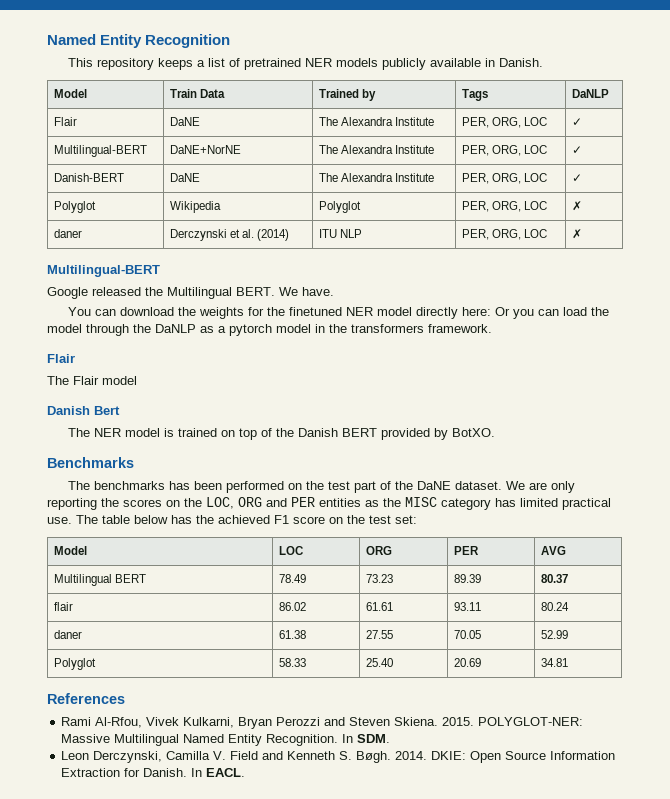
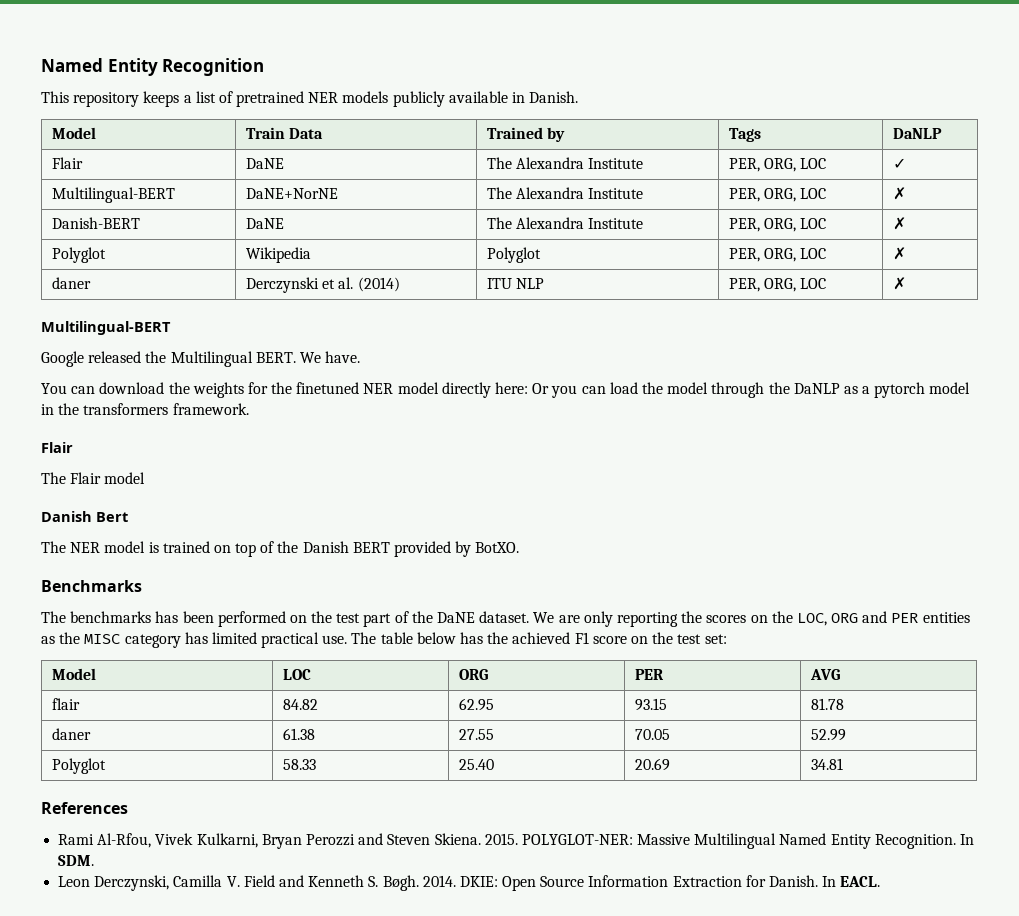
[571,146,582,154] ✓ -> [892,187,906,200] ✗
[571,174,582,182] ✓ -> [892,217,906,230] ✗
[53,574,147,586] [278,574,306,583] [365,574,393,583] [453,574,481,583] [540,574,568,583] [53,602,73,611] [278,602,306,611] [365,602,393,611] [453,602,481,611] [540,602,569,611] Multilingual BERT | 78.49 | 73.23 | 89.39 | 80.37 // flair | 86.02 | 61.61 | 93.11 | 80.24 -> [51,698,80,710] [282,699,318,710] [458,698,494,711] [634,698,667,711] [810,698,844,710] flair | 84.82 | 62.95 | 93.15 | 81.78

